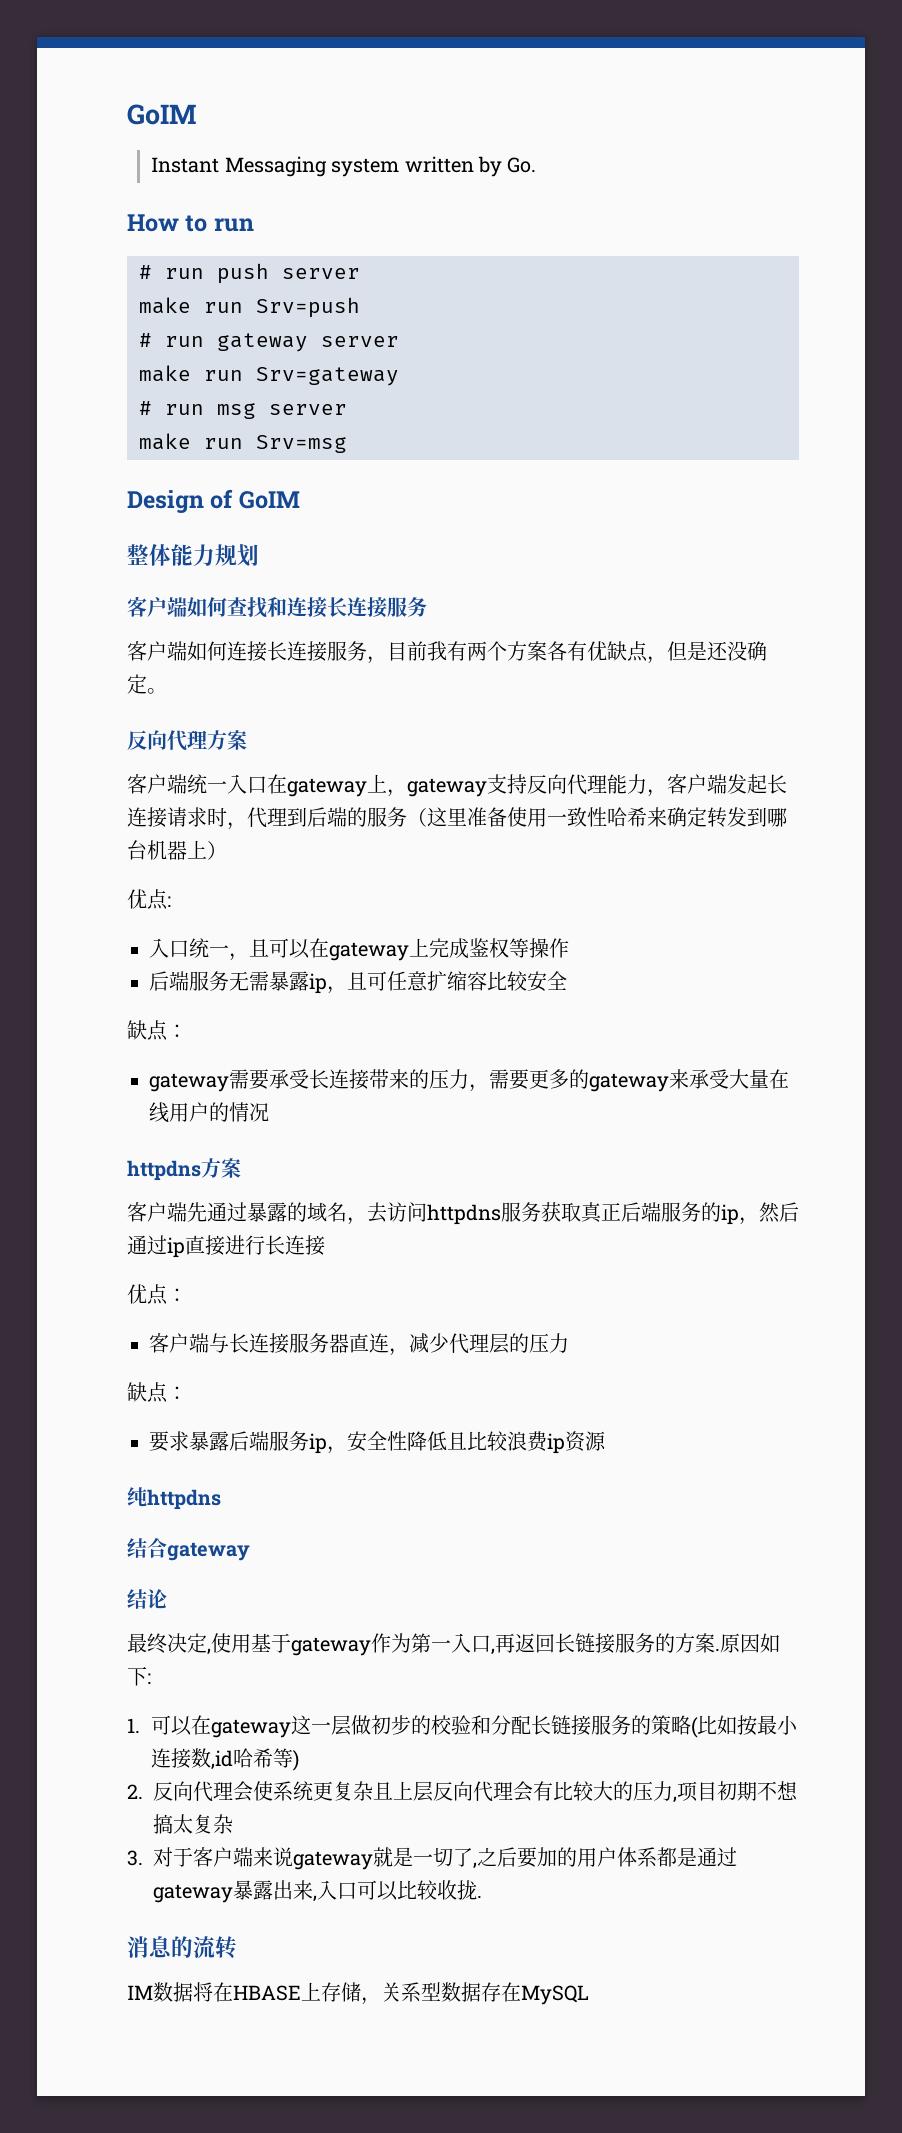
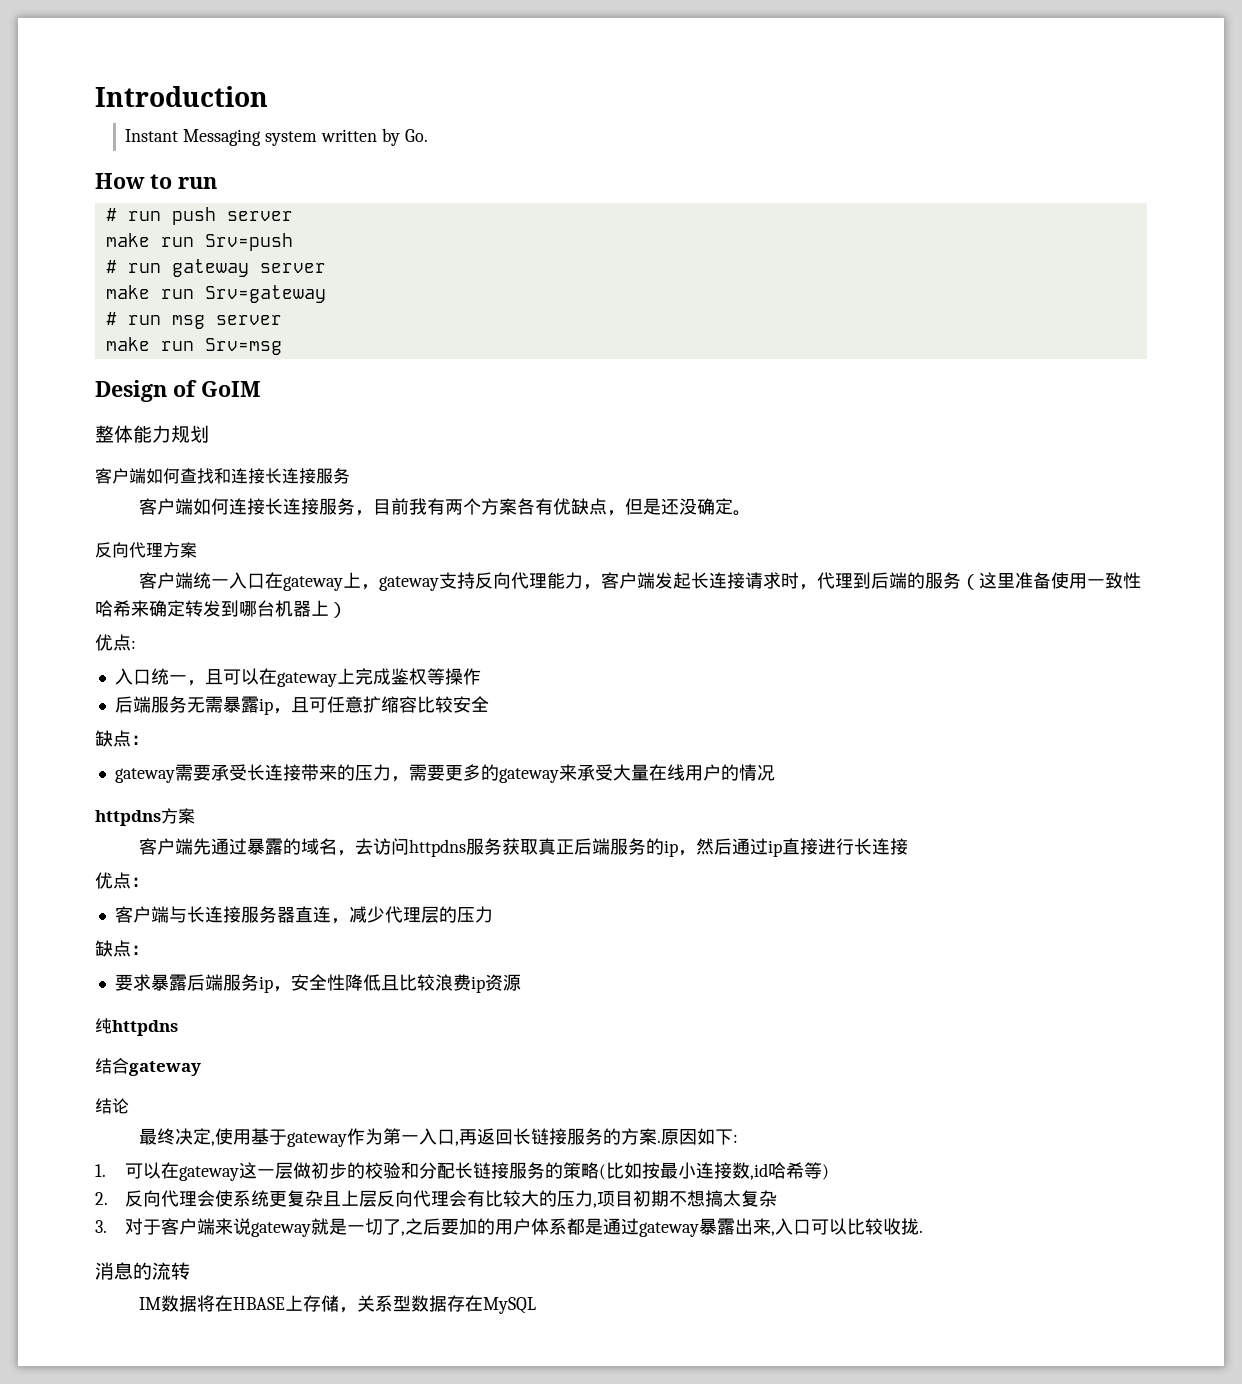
[127,104,196,125] GoIM -> [95,86,268,107] Introduction

